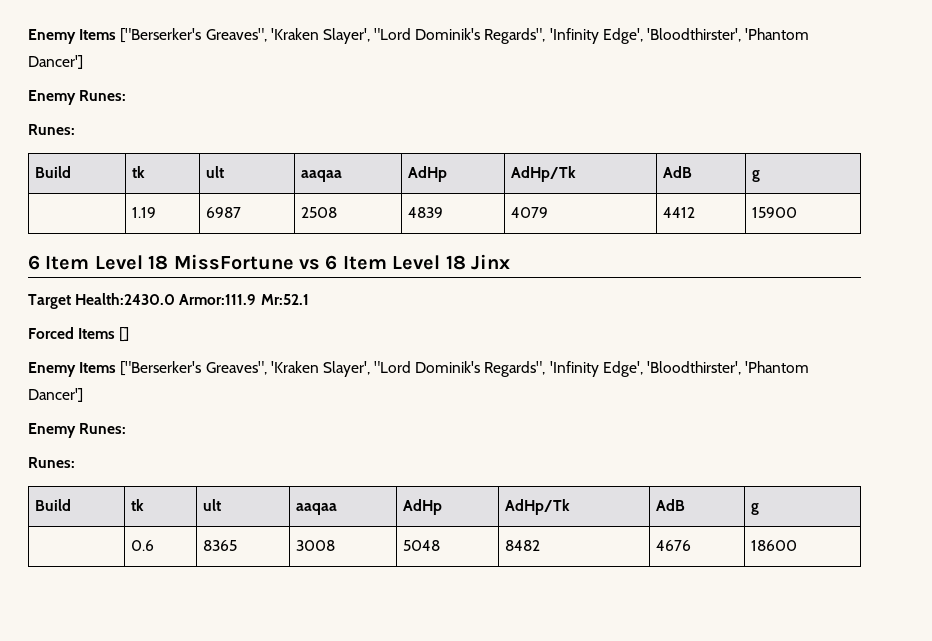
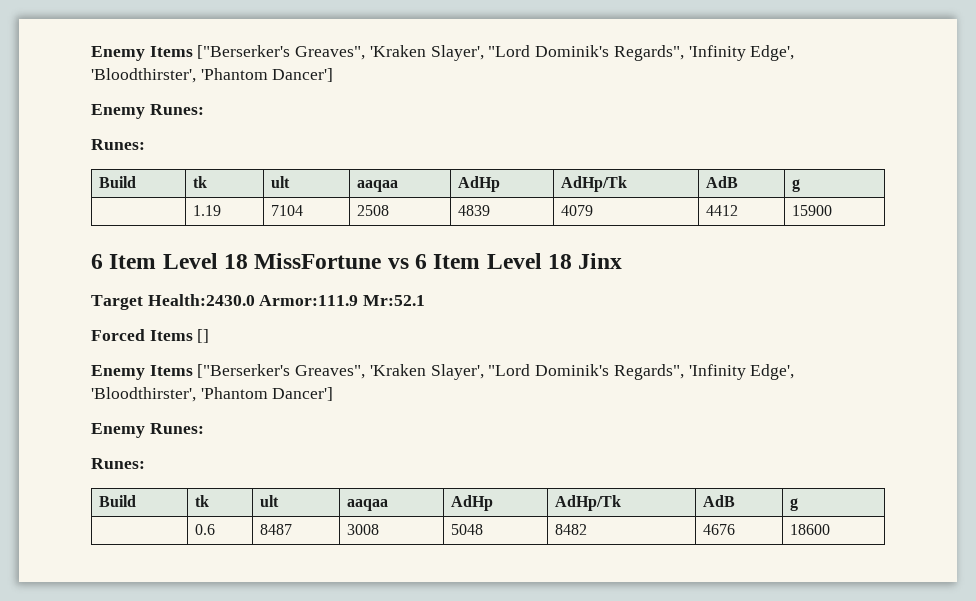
[206,207,242,218] 6987 -> [270,205,303,216] 7104
[203,540,238,551] 8365 -> [259,524,292,535] 8487

